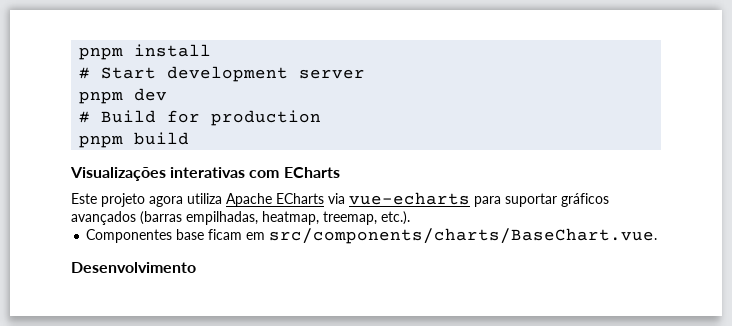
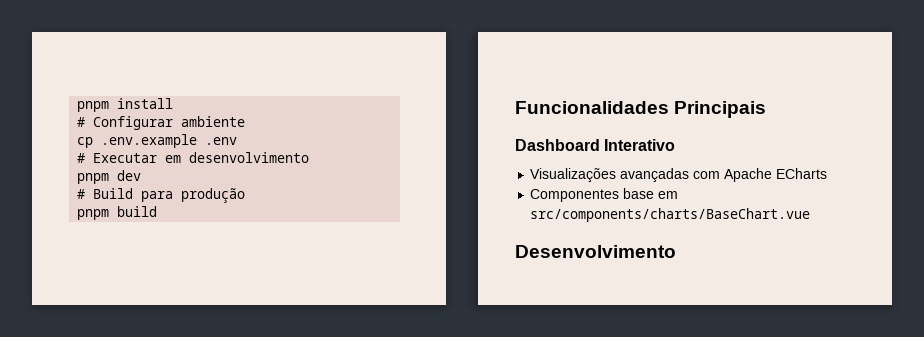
[101,66,366,82] Start development server -> [93,116,246,130] [77,134,238,148] [77,152,310,163] Configurar ambiente // cp .env.example .env // # Executar em desenvolvimento
[167,110,322,126] for production -> [141,188,246,203] para produção
[70,167,340,181] [71,192,609,207] [71,211,410,225] Visualizações interativas com ECharts // Este projeto agora utiliza Apache ECharts via vue-echarts para suportar gráficos avançados (barras empilhadas, heatmap, treemap, etc.). -> [515,101,767,118] [515,139,676,151] [530,168,828,182] Funcionalidades Principais // Dashboard Interativo // Visualizações avançadas com Apache ECharts
[208,228,658,244] ficam em src/components/charts/BaseChart.vue. -> [658,191,679,199] [530,208,811,222] em src/components/charts/BaseChart.vue

